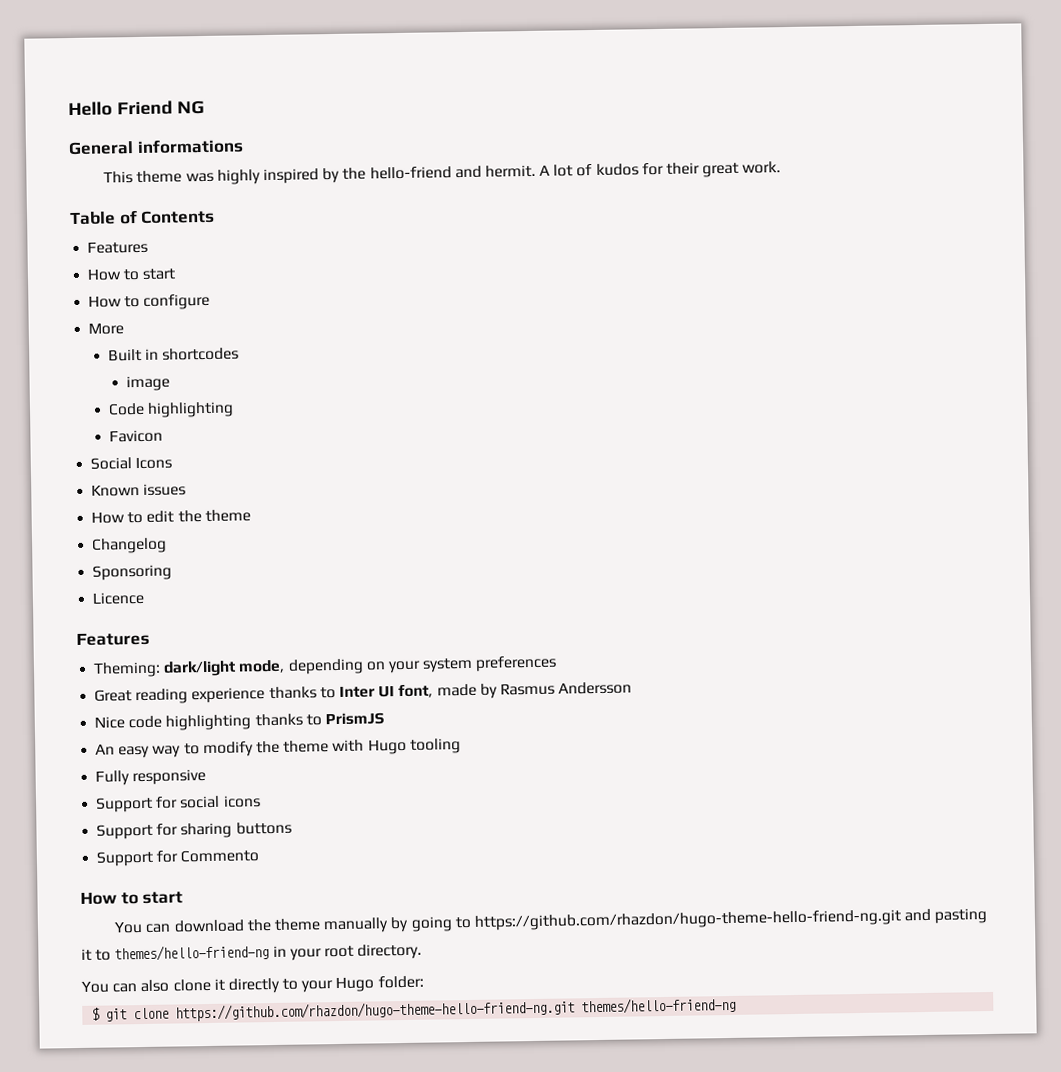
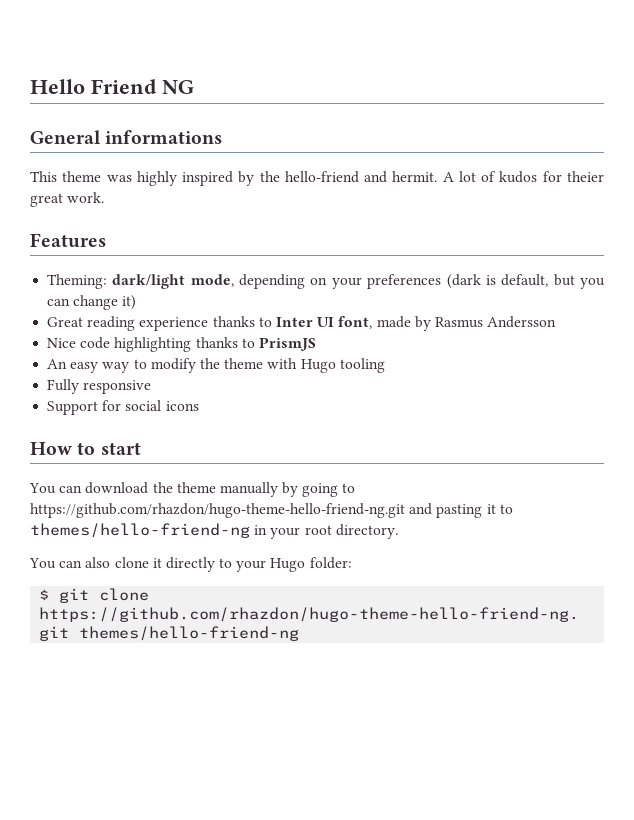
[666,162,701,175] their -> [567,171,604,182] theier
[69,209,216,226] [87,240,149,254] [87,268,177,281] [88,293,211,310] [88,322,125,335] [107,347,239,362] [126,375,171,392] [107,401,234,418] [108,429,163,443] [90,456,173,470] [91,483,187,497] [91,509,251,524] [91,537,168,554] [92,564,173,581] [92,591,145,605] // Table of Contents // Features // How to start // How to configure // More // Built in shortcodes // image // Code highlighting // Favicon // Social Icons // Known issues // How to edit the theme // Changelog // Sponsoring // Licence -> (105, 197) none
[422,657,474,673] system -> (362, 283) none
(558, 663) none -> [446,274,606,289] [47,295,137,310] (dark is default, but you can change it)
[96,821,292,840] [96,849,260,867] // Support for sharing buttons // Support for Commento -> (199, 406) none

